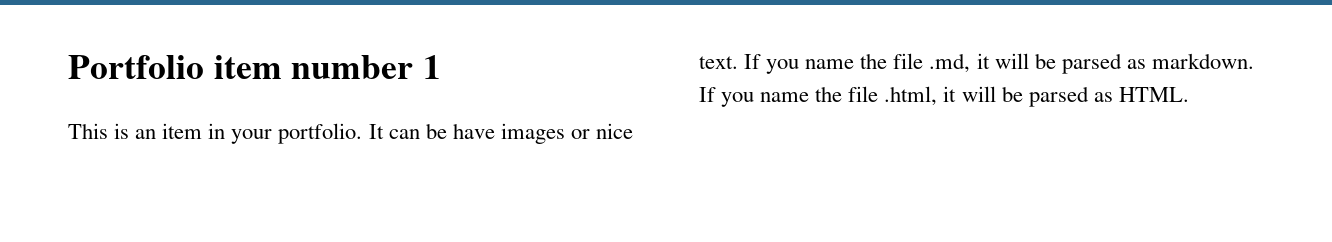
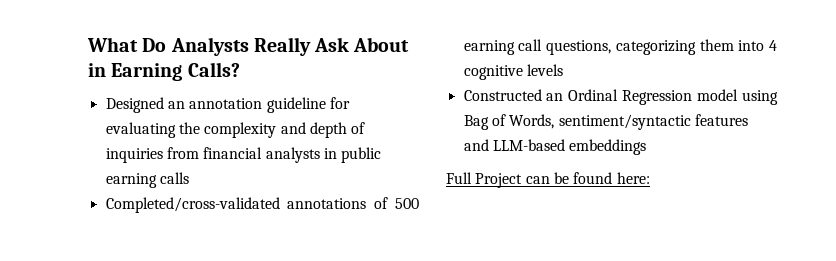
[68,55,441,79] [68,123,633,144] [699,53,1254,74] [699,86,1189,107] Portfolio item number 1 // This is an item in your portfolio. It can be have images or nice text. If you name the file .md, it will be parsed as markdown. If you name the file .html, it will be parsed as HTML. -> [87,37,410,56] [88,62,240,81] [105,97,350,113] [105,122,366,138] [105,147,382,163] [105,172,189,188] [105,197,419,213] [463,39,777,55] [463,64,563,80] [463,89,778,105] [463,114,748,130] [463,139,647,155] [446,172,650,188] What Do Analysts Really Ask About in Earning Calls? // Designed an annotation guideline for evaluating the complexity and depth of inquiries from financial analysts in public earning calls // Completed/cross-validated annotations of 500 earning call questions, categorizing them into 4 cognitive levels // Constructed an Ordinal Regression model using Bag of Words, sentiment/syntactic features and LLM-based embeddings // Full Project can be found here:

